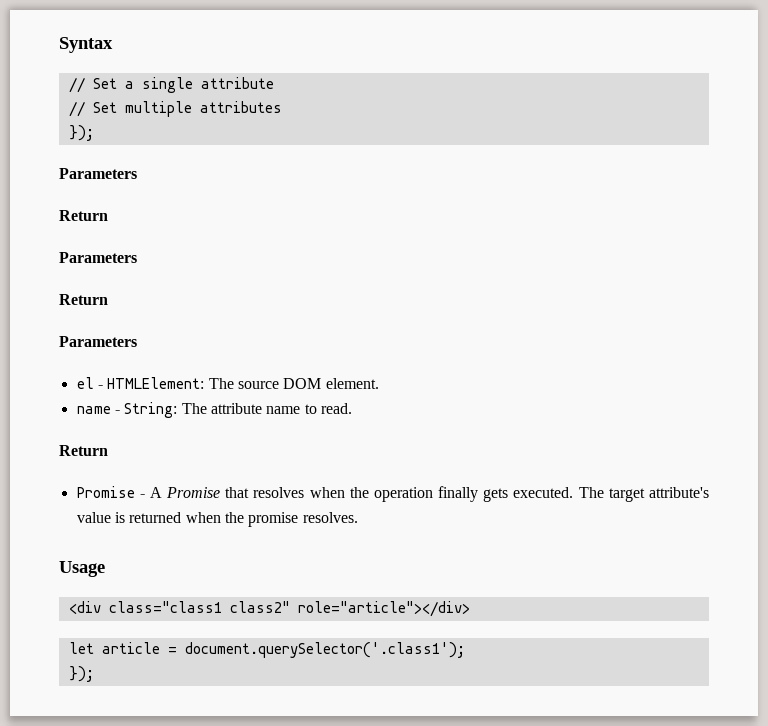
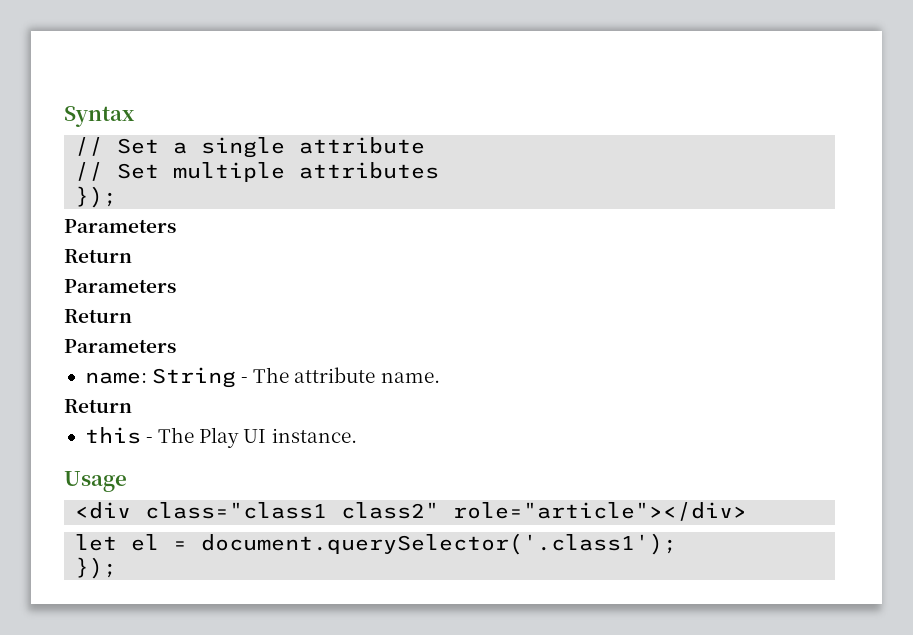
[76,377,379,389] [76,402,352,418] [59,445,108,456] [76,486,709,502] [76,512,358,527] el - HTMLElement: The source DOM element. // name - String: The attribute name to read. // Return // Promise - A Promise that resolves when the operation finally gets executed. The target attribute's value is returned when the promise resolves. -> [84,367,440,388] [64,399,132,413] [84,427,357,448] name: String - The attribute name. // Return // this - The Play UI instance.
[101,642,160,654] article -> [131,534,160,551] el

